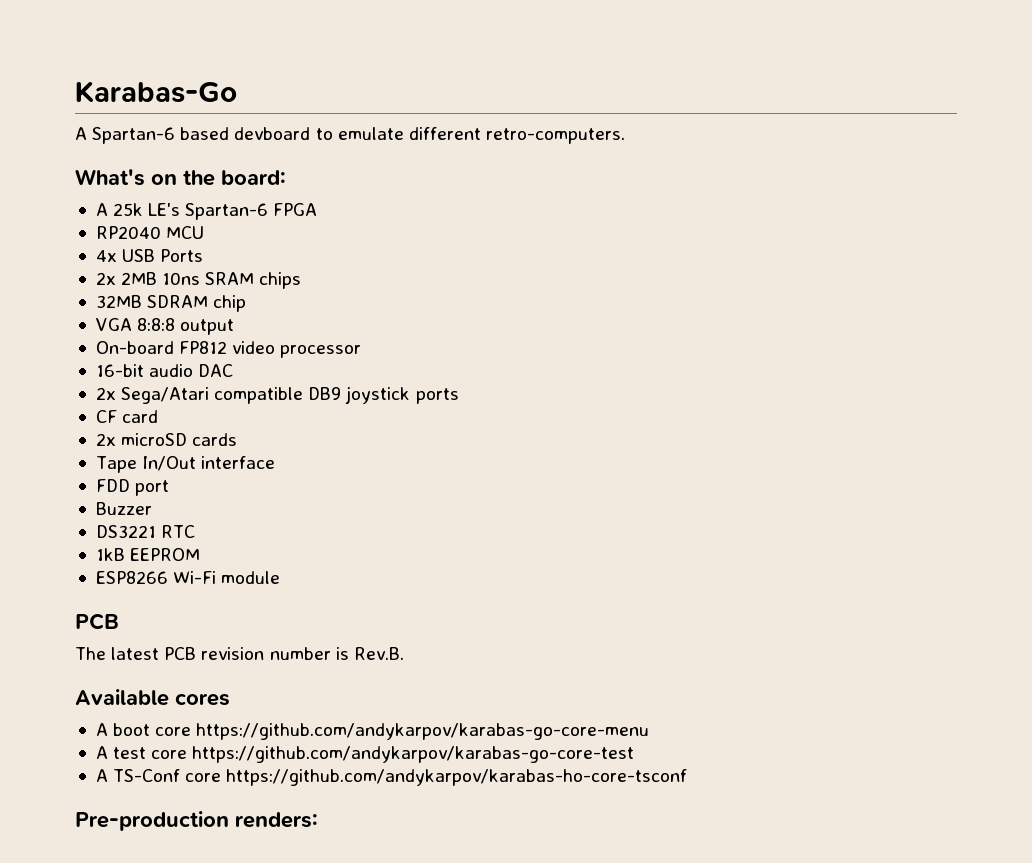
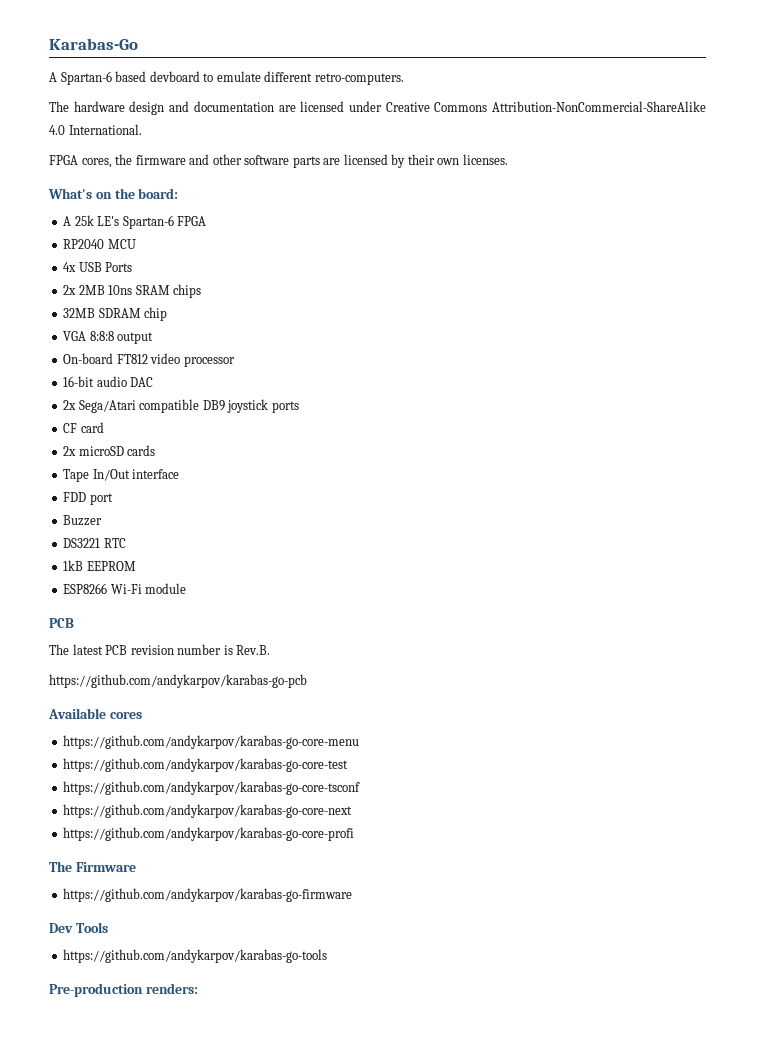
(625, 136) none -> [49,101,706,115] [49,124,142,135] [49,154,508,168] // The hardware design and documentation are licensed under Creative Commons Attribution-NonCommercial-ShareAlike 4.0 International. // FPGA cores, the firmware and other software parts are licensed by their own licenses.
[179,341,228,354] FP812 -> [116,354,148,364] FT812
(404, 653) none -> [49,674,307,688] // https://github.com/andykarpov/karabas-go-pcb
[95,723,650,740] [95,746,635,763] [95,769,688,786] A boot core https://github.com/andykarpov/karabas-go-core-menu // A test core https://github.com/andykarpov/karabas-go-core-test // A TS-Conf core https://github.com/andykarpov/karabas-ho-core-tsconf -> [63,735,360,749] [63,758,349,772] [63,781,361,795] [63,804,353,818] [63,827,355,841] [49,861,136,872] [63,888,353,902] [49,922,108,933] [63,949,328,963] https://github.com/andykarpov/karabas-go-core-menu // https://github.com/andykarpov/karabas-go-core-test // https://github.com/andykarpov/karabas-go-core-tsconf // https://github.com/andykarpov/karabas-go-core-next // https://github.com/andykarpov/karabas-go-core-profi // The Firmware // https://github.com/andykarpov/karabas-go-firmware // Dev Tools // https://github.com/andykarpov/karabas-go-tools

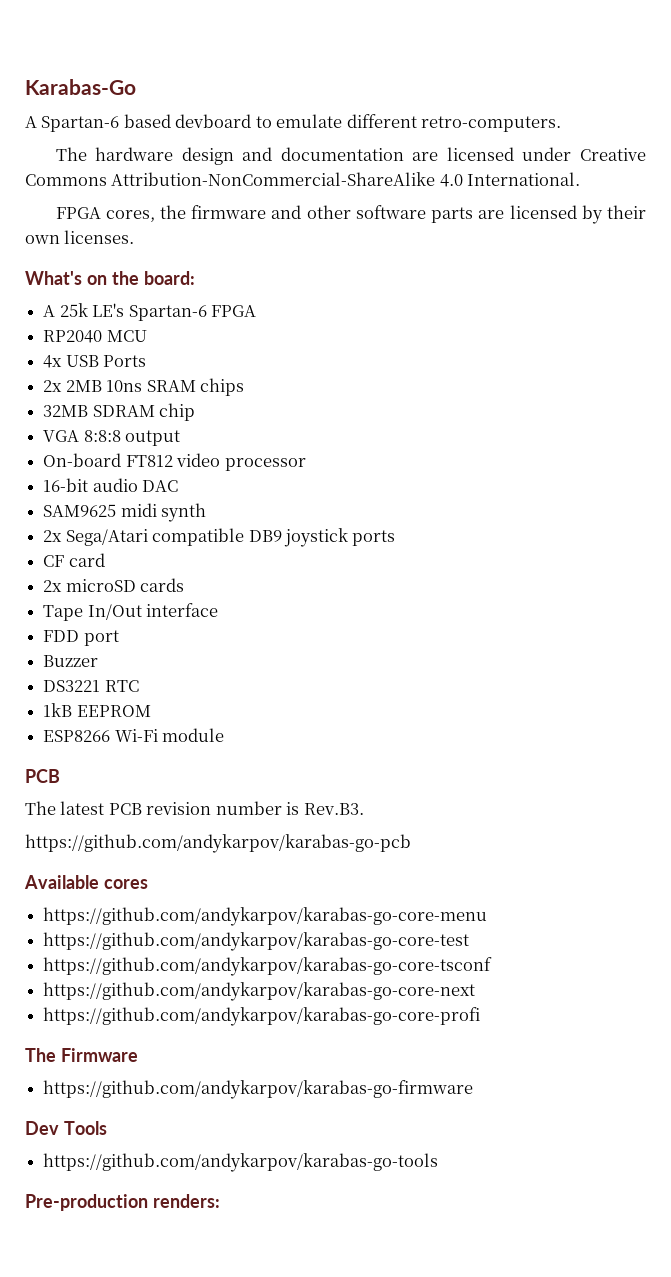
(154, 382) none -> [43,503,207,522] // SAM9625 midi synth
[236,645,271,655] Rev.B. -> [303,803,364,815] Rev.B3.

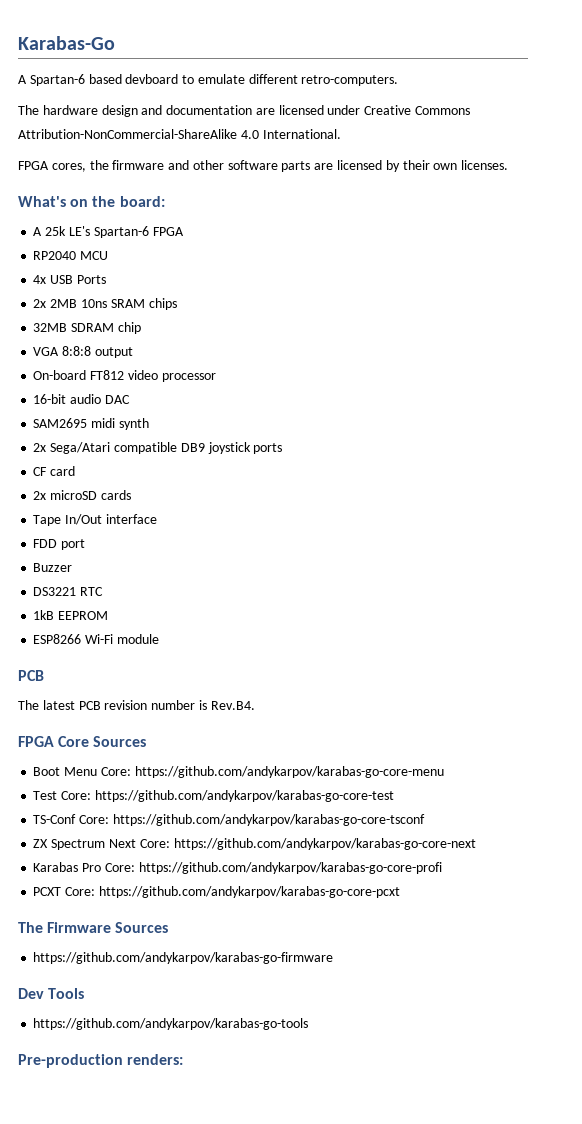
[43,504,117,517] SAM9625 -> [33,418,88,428] SAM2695
[303,803,364,815] [25,834,411,853] [24,875,148,889] Rev.B3. // https://github.com/andykarpov/karabas-go-pcb // Available cores // -> [210,701,255,710] [18,736,147,747] [33,767,131,776] Rev.B4. // FPGA Core Sources // Boot Menu Core:
(488, 916) none -> [33,791,92,800] Test Core:
(470, 941) none -> [33,814,110,824] TS-Conf Core:
[43,982,476,1001] [43,1007,481,1026] https://github.com/andykarpov/karabas-go-core-next // https://github.com/andykarpov/karabas-go-core-profi -> [33,838,476,850] [33,862,442,874] [33,886,400,898] ZX Spectrum Next Core: https://github.com/andykarpov/karabas-go-core-next // Karabas Pro Core: https://github.com/andykarpov/karabas-go-core-profi // PCXT Core: https://github.com/andykarpov/karabas-go-core-pcxt
(138, 1055) none -> [115,922,169,933] Sources

